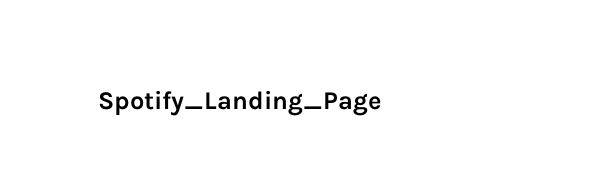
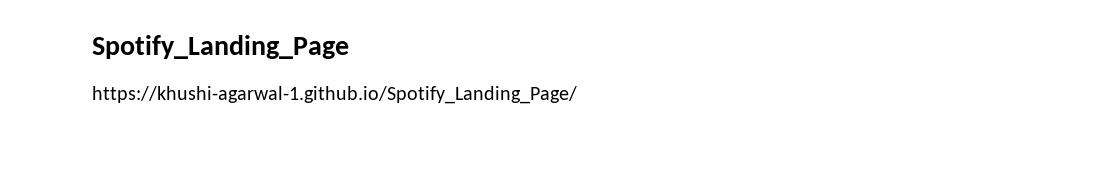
(382, 103) none -> [92,86,577,104] // https://khushi-agarwal-1.github.io/Spotify_Landing_Page/

